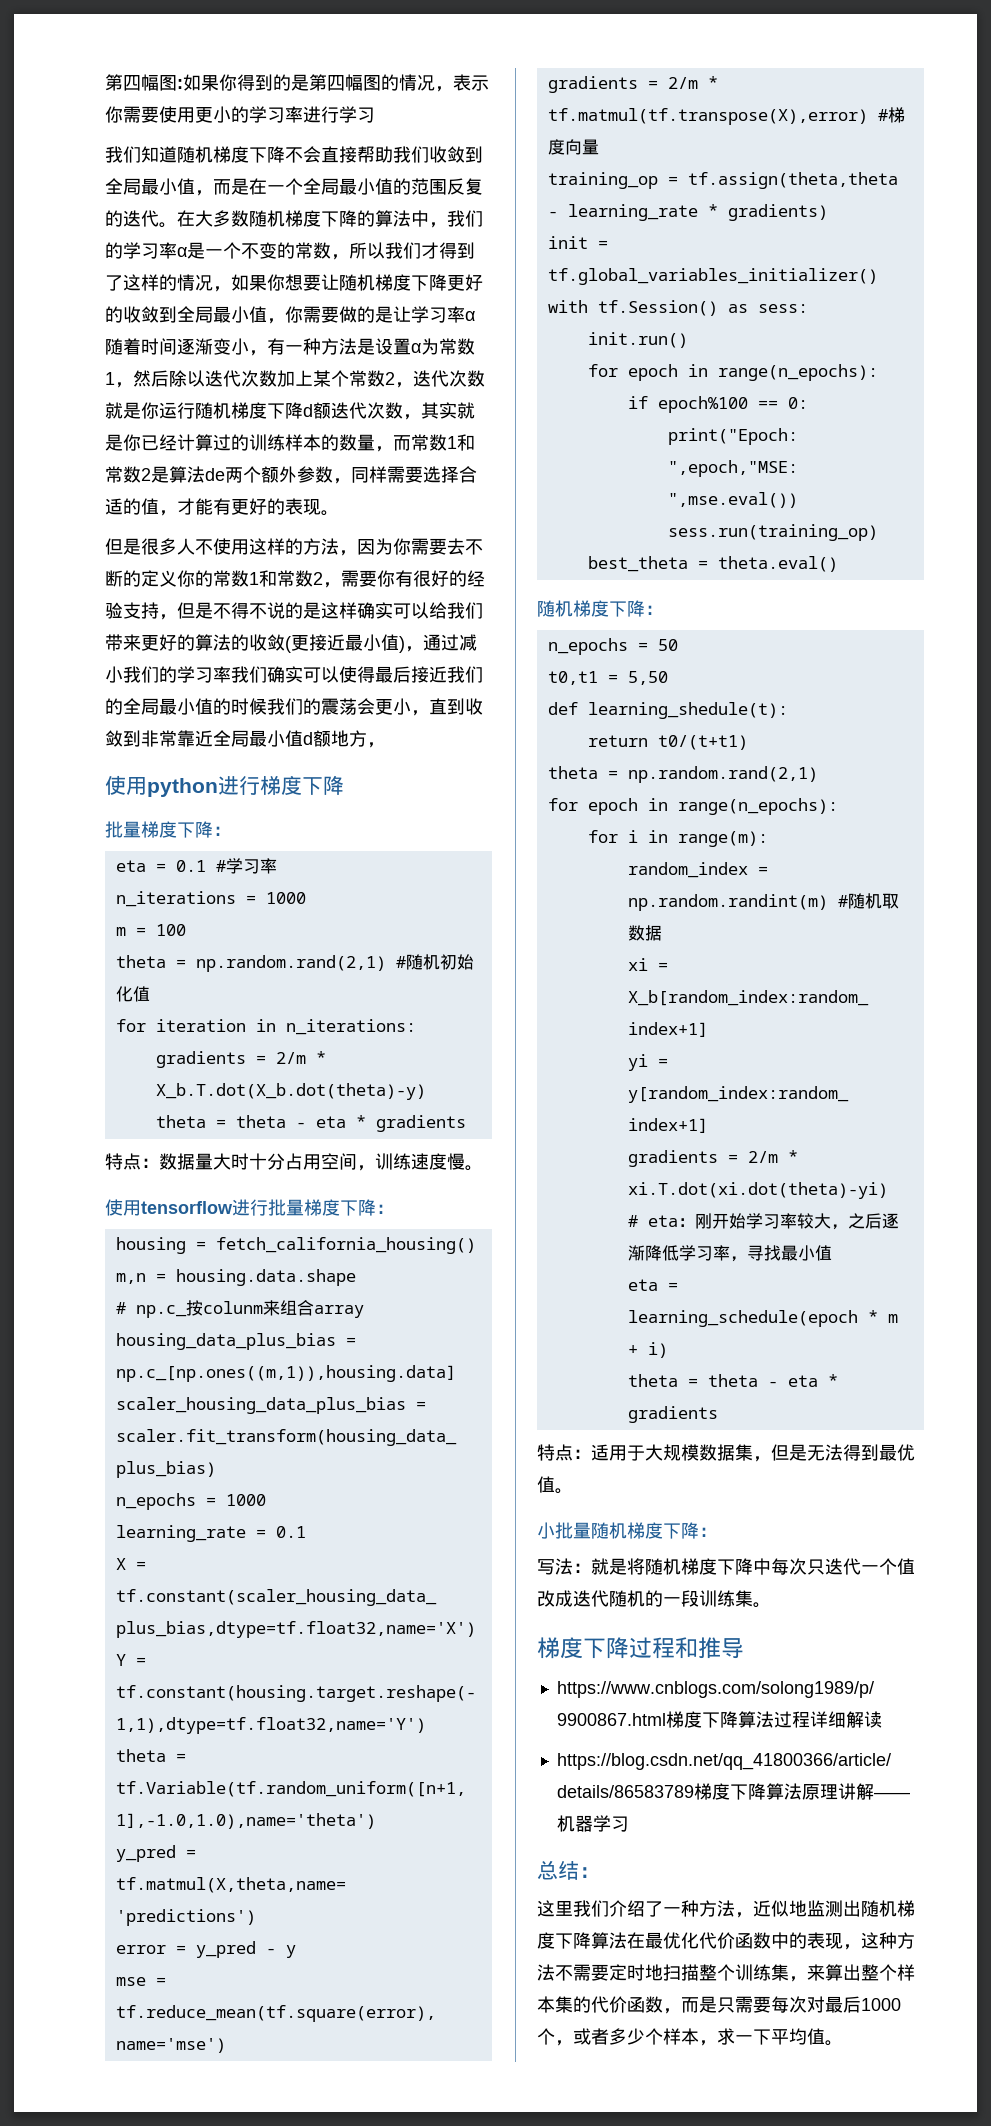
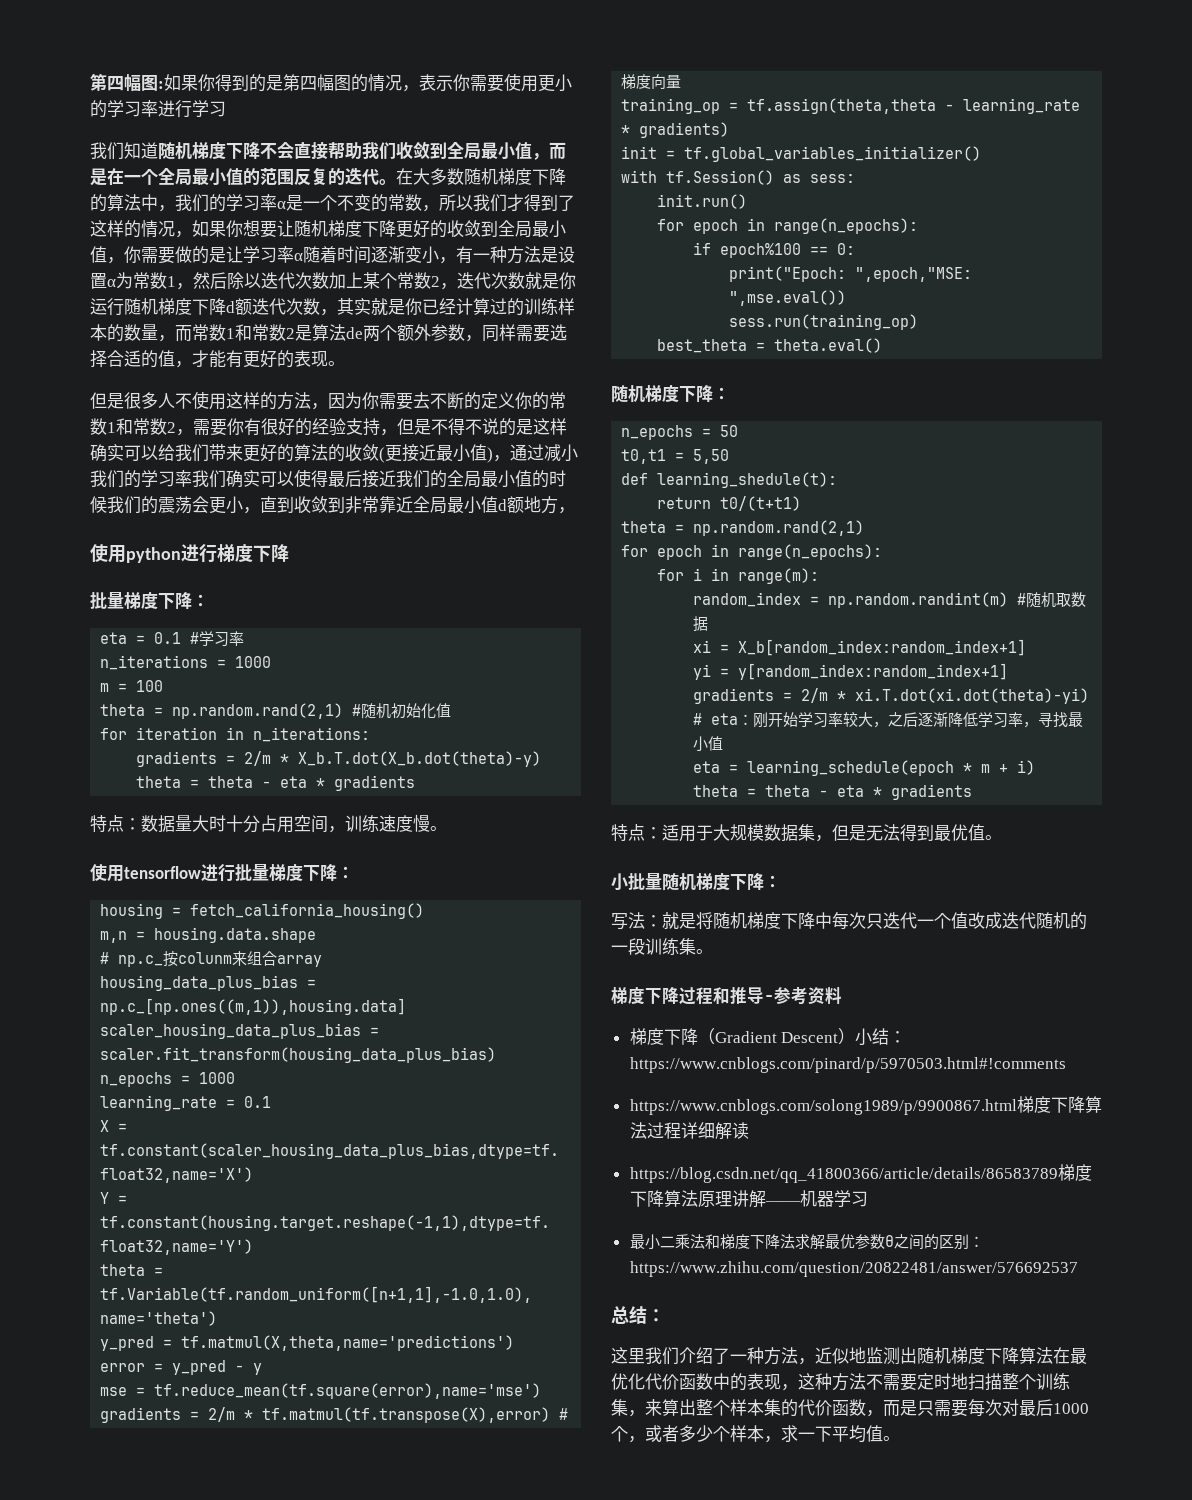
(744, 1648) none -> [764,987,842,1005] [629,1028,907,1046] [629,1057,1066,1073] -参考资料 // 梯度下降（Gradient Descent）小结：https://www.cnblogs.com/pinard/p/5970503.html#!comments
(629, 1824) none -> [629,1234,984,1250] [629,1261,1078,1277] // 最小二乘法和梯度下降法求解最优参数θ之间的区别：https://www.zhihu.com/question/20822481/answer/576692537

